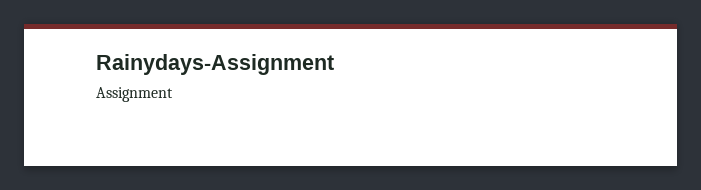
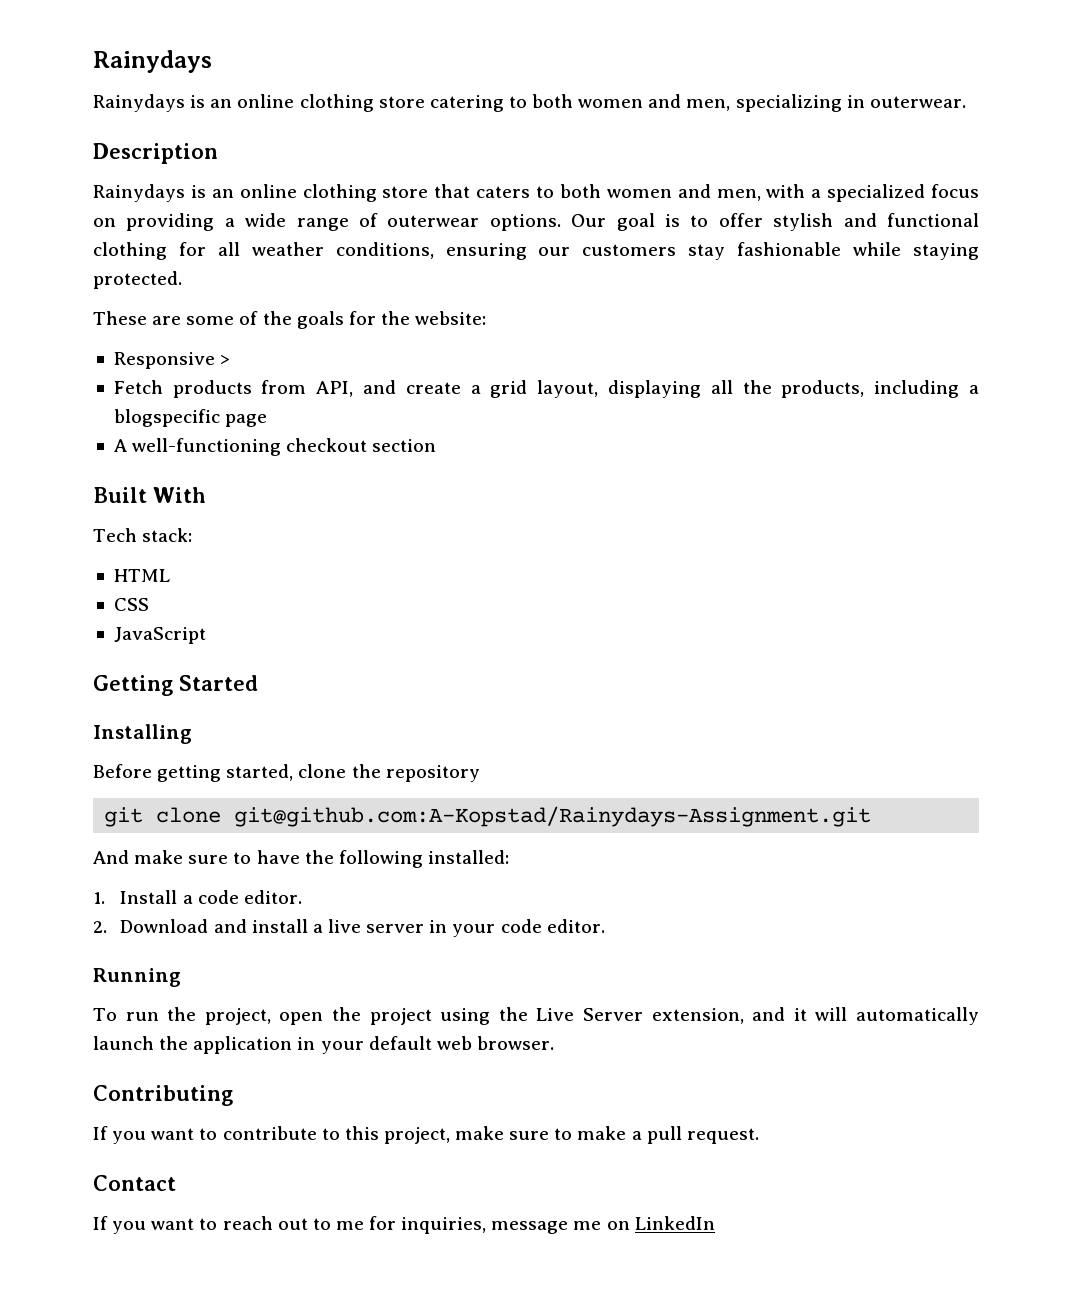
[96,54,334,75] [96,87,173,102] Rainydays-Assignment // Assignment -> [93,50,212,73] [93,94,966,112] [93,143,218,164] [93,184,979,202] [93,213,979,231] [93,242,979,260] [93,271,182,289] [93,311,487,329] [113,352,231,369] [113,380,979,398] [113,409,268,427] [113,438,437,456] [93,487,206,503] [93,528,193,542] [113,569,170,582] [113,598,149,611] [113,627,206,644] [93,675,258,696] [93,724,192,744] [93,764,480,782] [104,806,872,827] [93,850,509,868] [93,890,302,904] [93,919,605,937] [93,968,181,987] [93,1007,980,1025] [93,1036,554,1054] [93,1085,233,1106] [93,1126,759,1144] [93,1175,176,1191] [93,1216,715,1234] Rainydays // Rainydays is an online clothing store catering to both women and men, specializing in outerwear. // Description // Rainydays is an online clothing store that caters to both women and men, with a specialized focus on providing a wide range of outerwear options. Our goal is to offer stylish and functional clothing for all weather conditions, ensuring our customers stay fashionable while staying protected. // These are some of the goals for the website: // Responsive > // Fetch products from API, and create a grid layout, displaying all the products, including a blogspecific page // A well-functioning checkout section // Built With // Tech stack: // HTML // CSS // JavaScript // Getting Started // Installing // Before getting started, clone the repository // git clone git@github.com:A-Kopstad/Rainydays-Assignment.git // And make sure to have the following installed: // 1. Install a code editor. // 2. Download and install a live server in your code editor. // Running // To run the project, open the project using the Live Server extension, and it will automatically launch the application in your default web browser. // Contributing // If you want to contribute to this project, make sure to make a pull request. // Contact // If you want to reach out to me for inquiries, message me on LinkedIn

